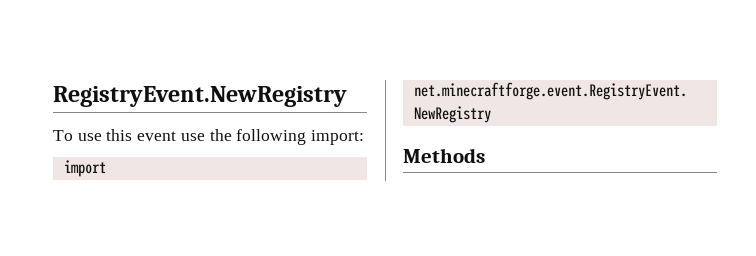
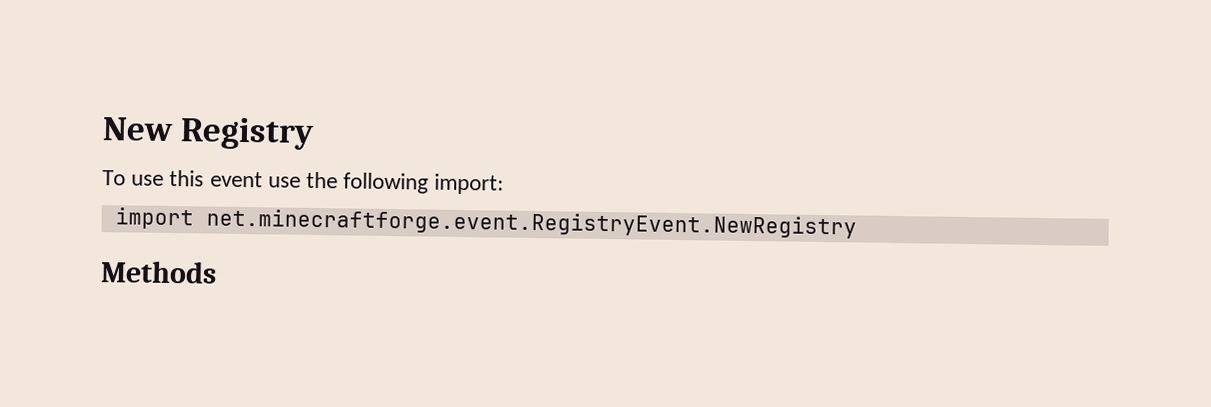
[53,86,347,107] RegistryEvent.NewRegistry -> [102,117,316,150] New Registry

